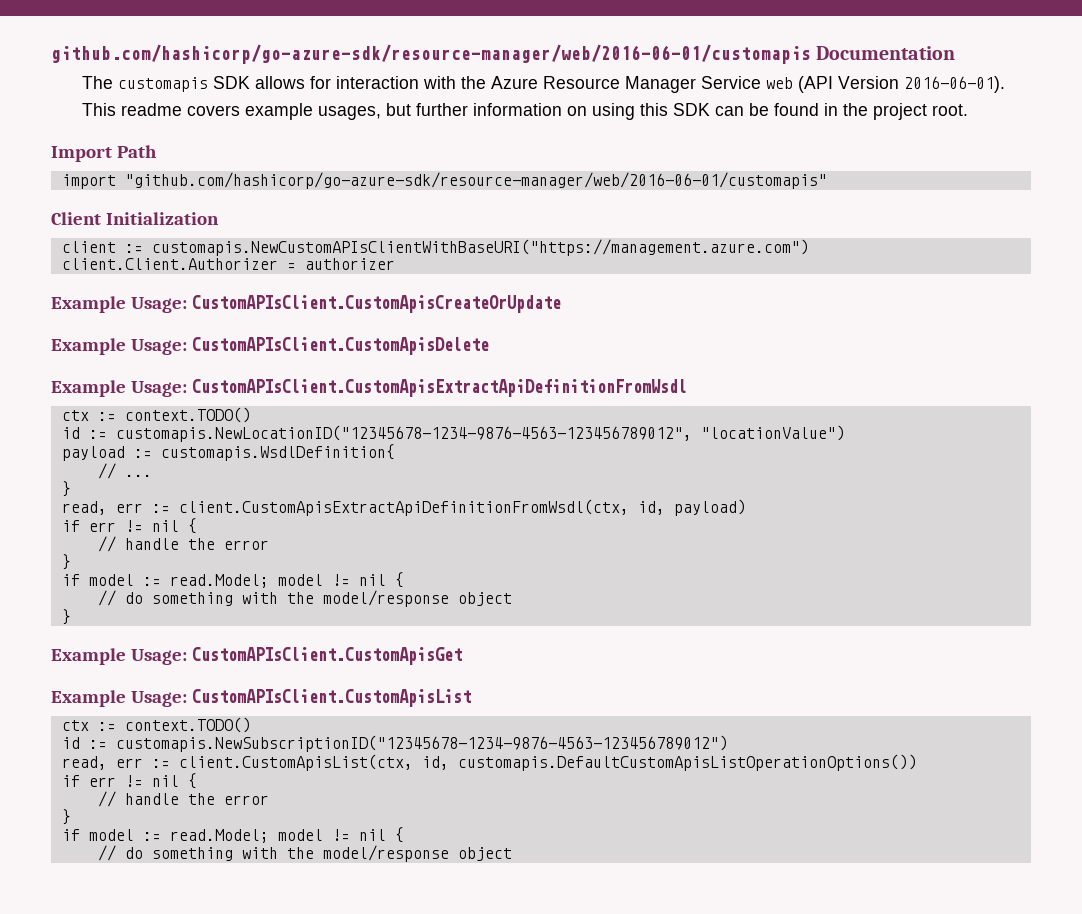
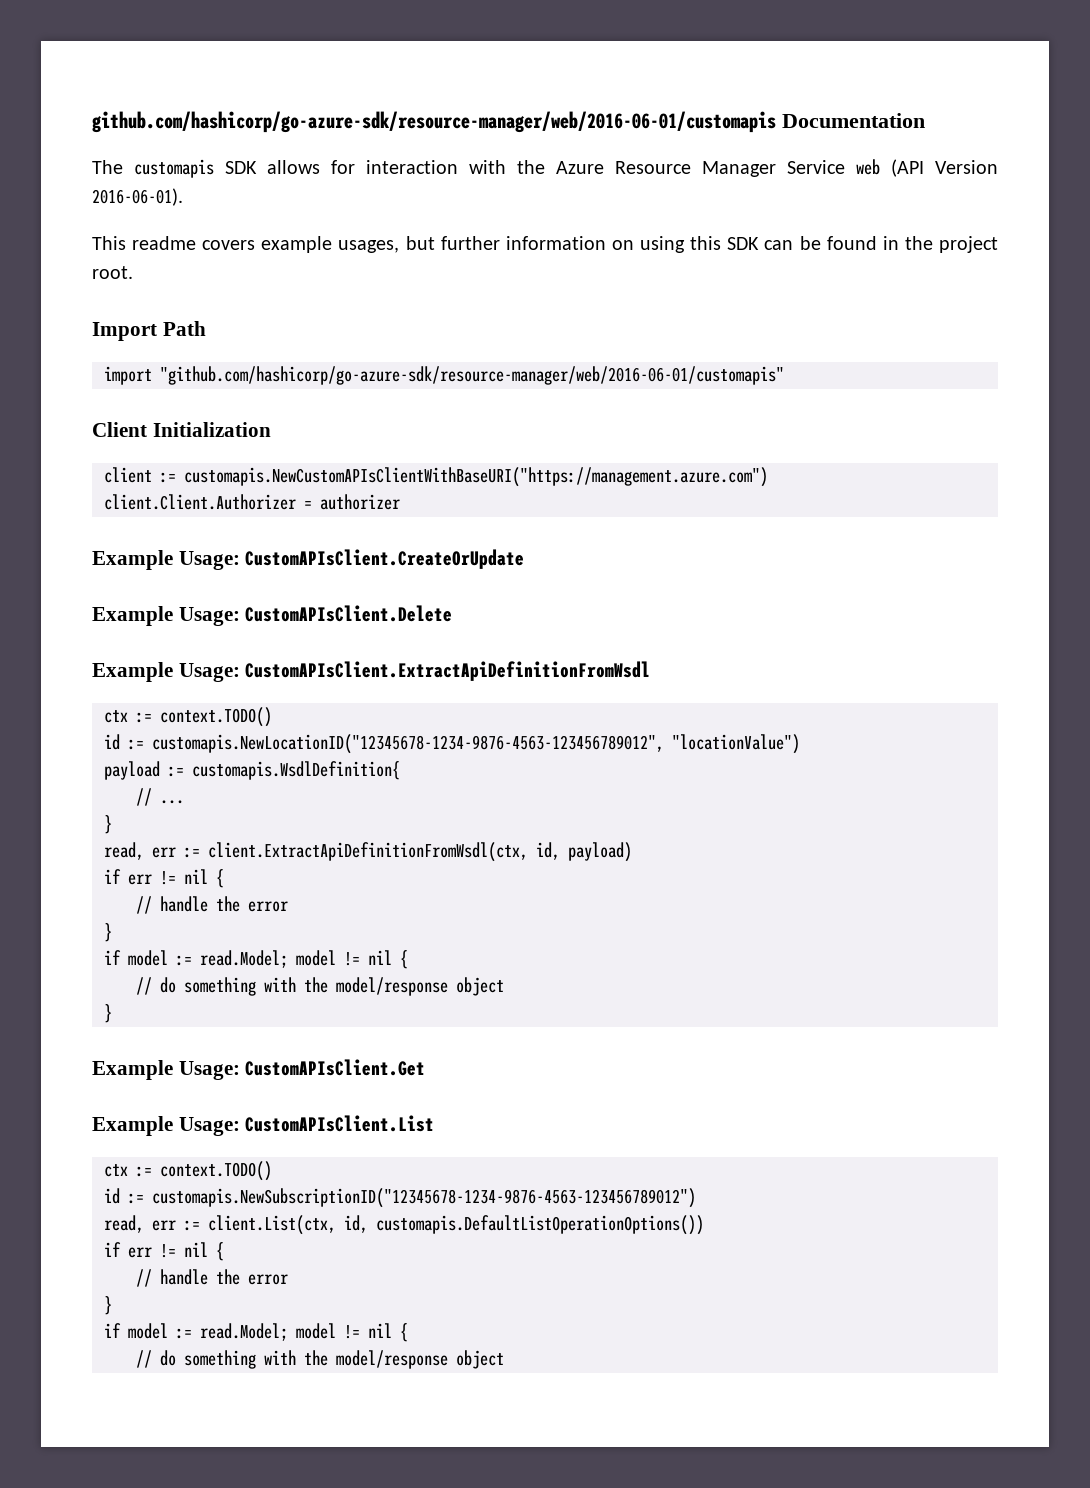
[191,295,561,313] [51,337,489,355] [51,379,687,397] CustomAPIsClient.CustomApisCreateOrUpdate // Example Usage: CustomAPIsClient.CustomApisDelete // Example Usage: CustomAPIsClient.CustomApisExtractApiDefinitionFromWsdl -> [245,549,525,569] [92,605,453,626] [92,661,651,682] CustomAPIsClient.CreateOrUpdate // Example Usage: CustomAPIsClient.Delete // Example Usage: CustomAPIsClient.ExtractApiDefinitionFromWsdl
[178,499,629,516] client.CustomApisExtractApiDefinitionFromWsdl(ctx, -> [208,842,528,862] client.ExtractApiDefinitionFromWsdl(ctx,
[191,647,462,665] [51,689,471,707] CustomAPIsClient.CustomApisGet // Example Usage: CustomAPIsClient.CustomApisList -> [245,1059,426,1076] [92,1115,435,1136] CustomAPIsClient.Get // Example Usage: CustomAPIsClient.List
[178,754,917,771] client.CustomApisList(ctx, id, customapis.DefaultCustomApisListOperationOptions()) -> [208,1215,704,1235] client.List(ctx, id, customapis.DefaultListOperationOptions())

